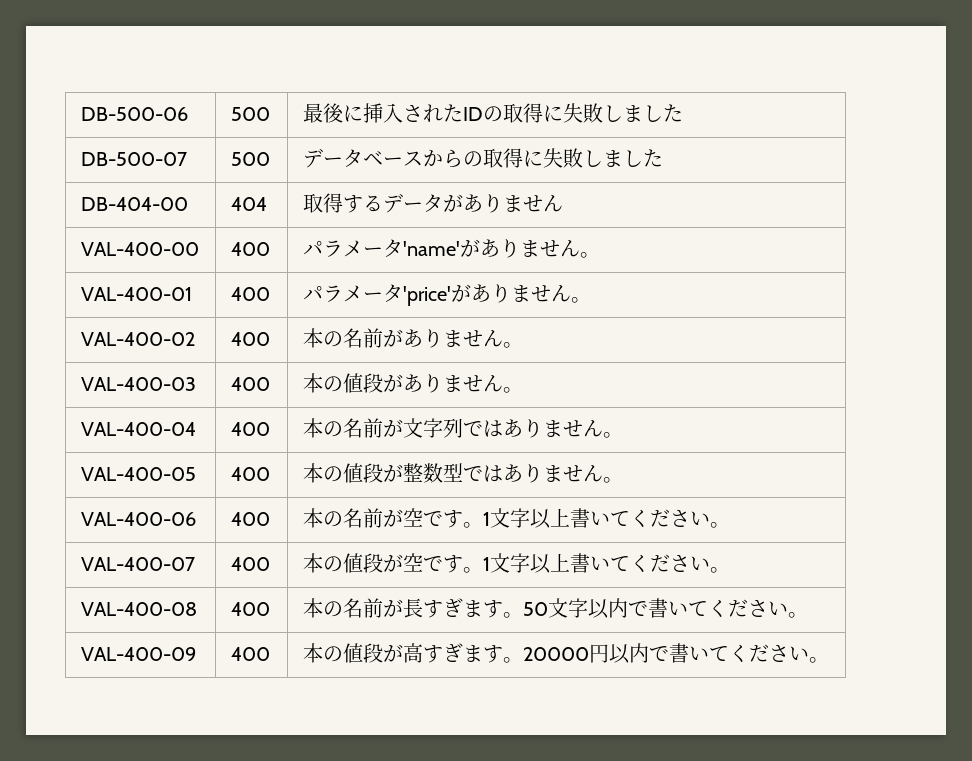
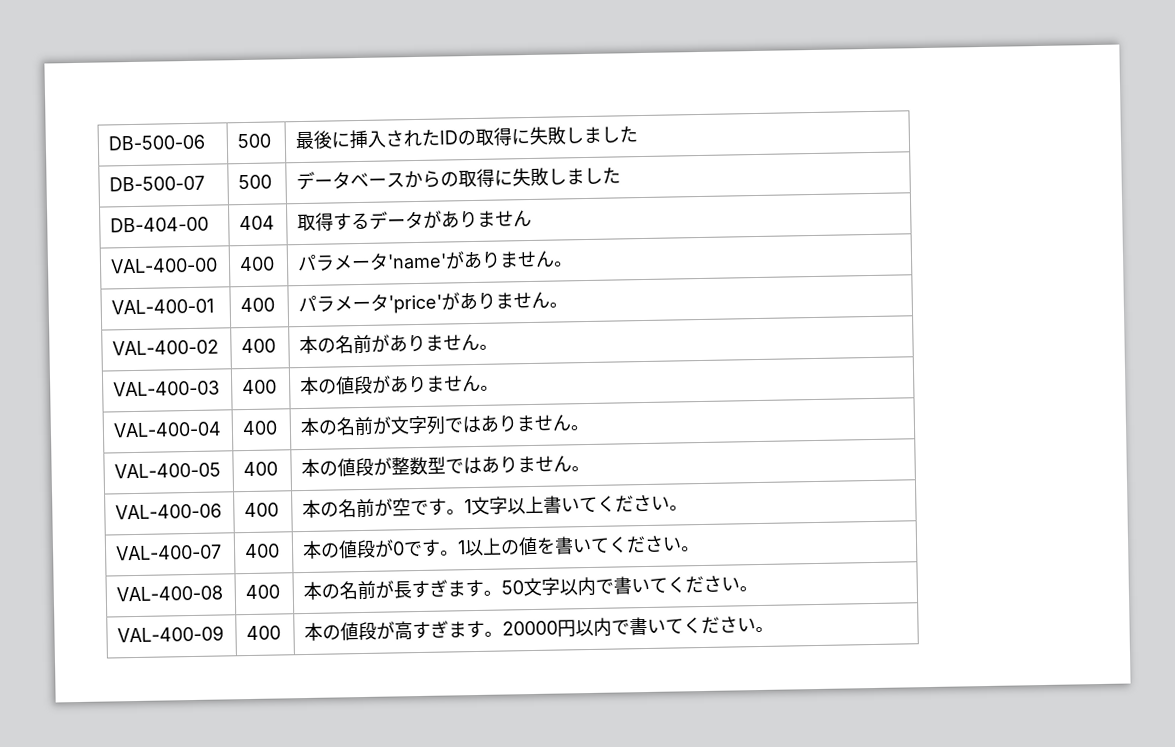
[402,553,570,574] 空です。1文字以上 -> [391,536,556,557] 0です。1以上の値を

